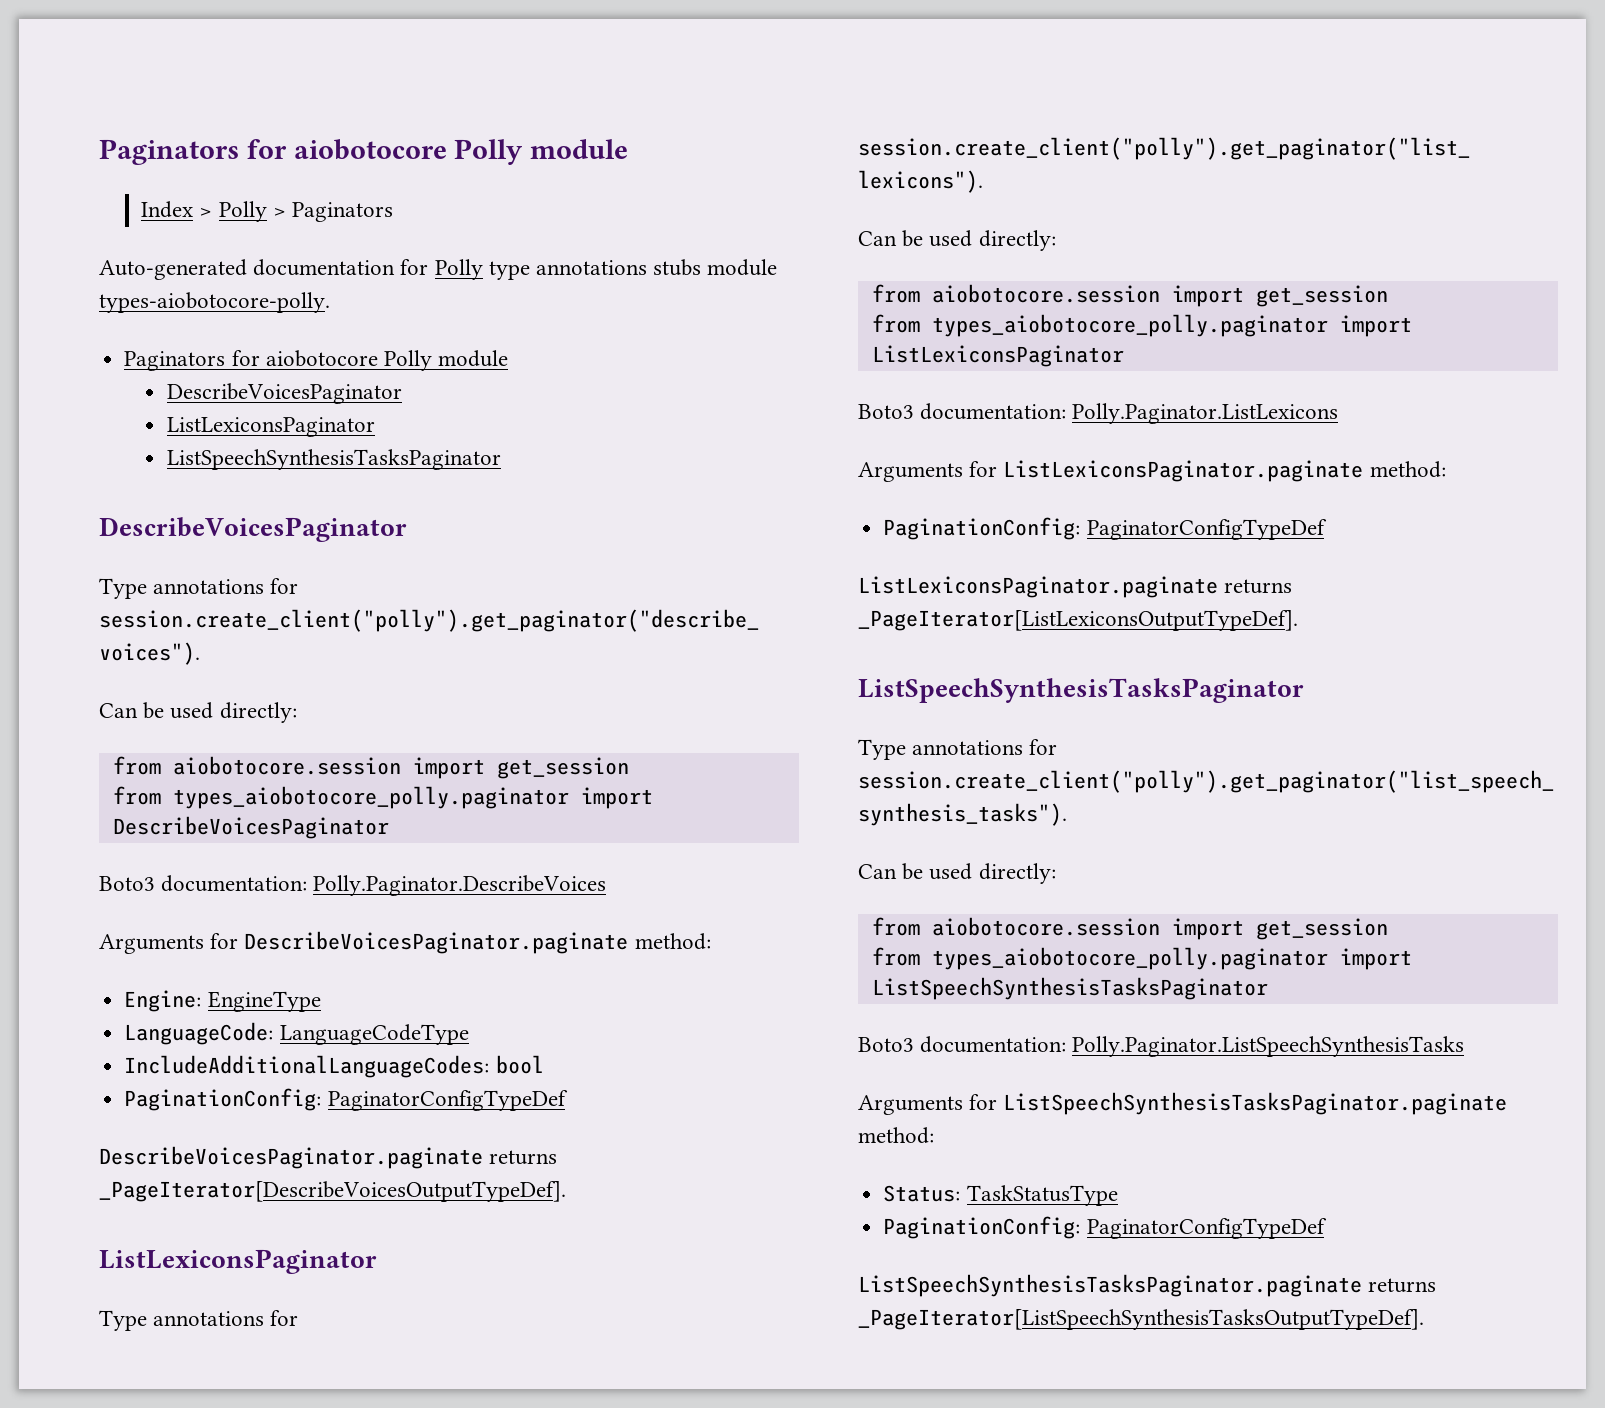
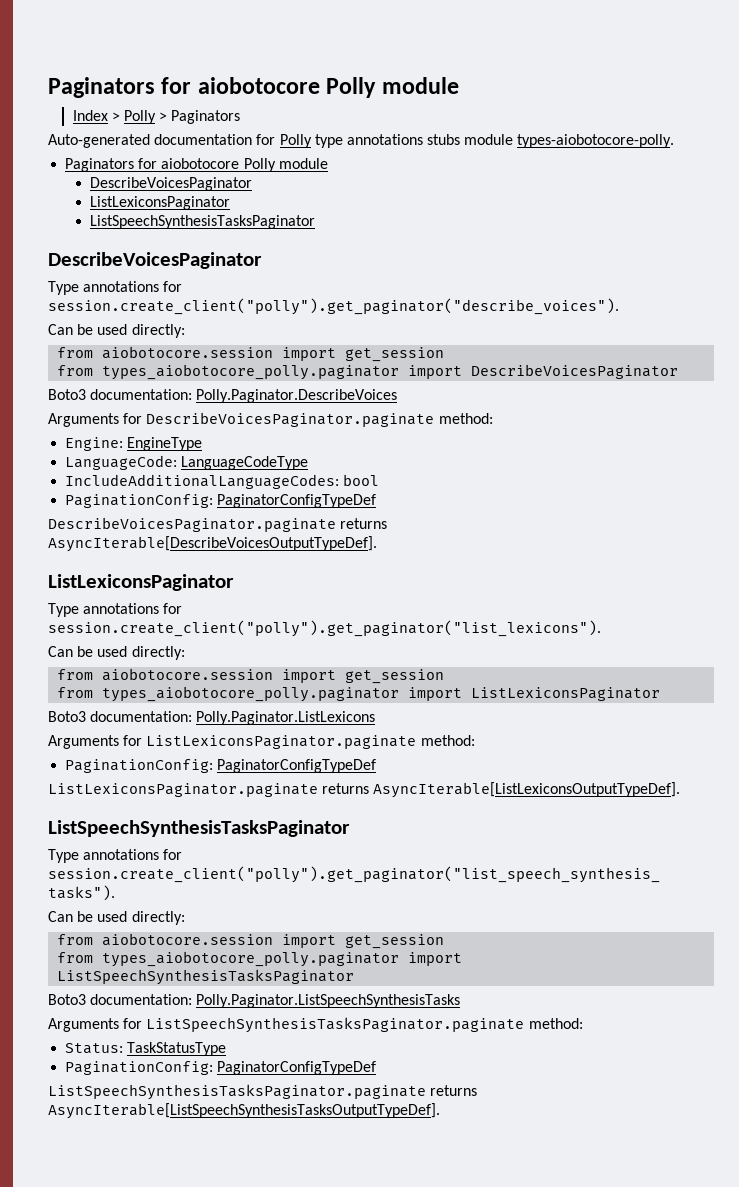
[99,1181,566,1202] _PageIterator[DescribeVoicesOutputTypeDef]. -> [48,536,377,552] AsyncIterable[DescribeVoicesOutputTypeDef].
[858,610,1298,631] _PageIterator[ListLexiconsOutputTypeDef]. -> [373,782,681,798] AsyncIterable[ListLexiconsOutputTypeDef].
[858,1309,1424,1330] _PageIterator[ListSpeechSynthesisTasksOutputTypeDef]. -> [48,1103,440,1119] AsyncIterable[ListSpeechSynthesisTasksOutputTypeDef].

